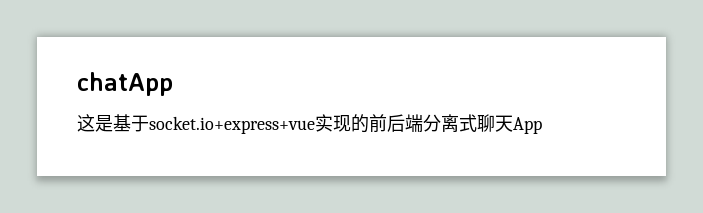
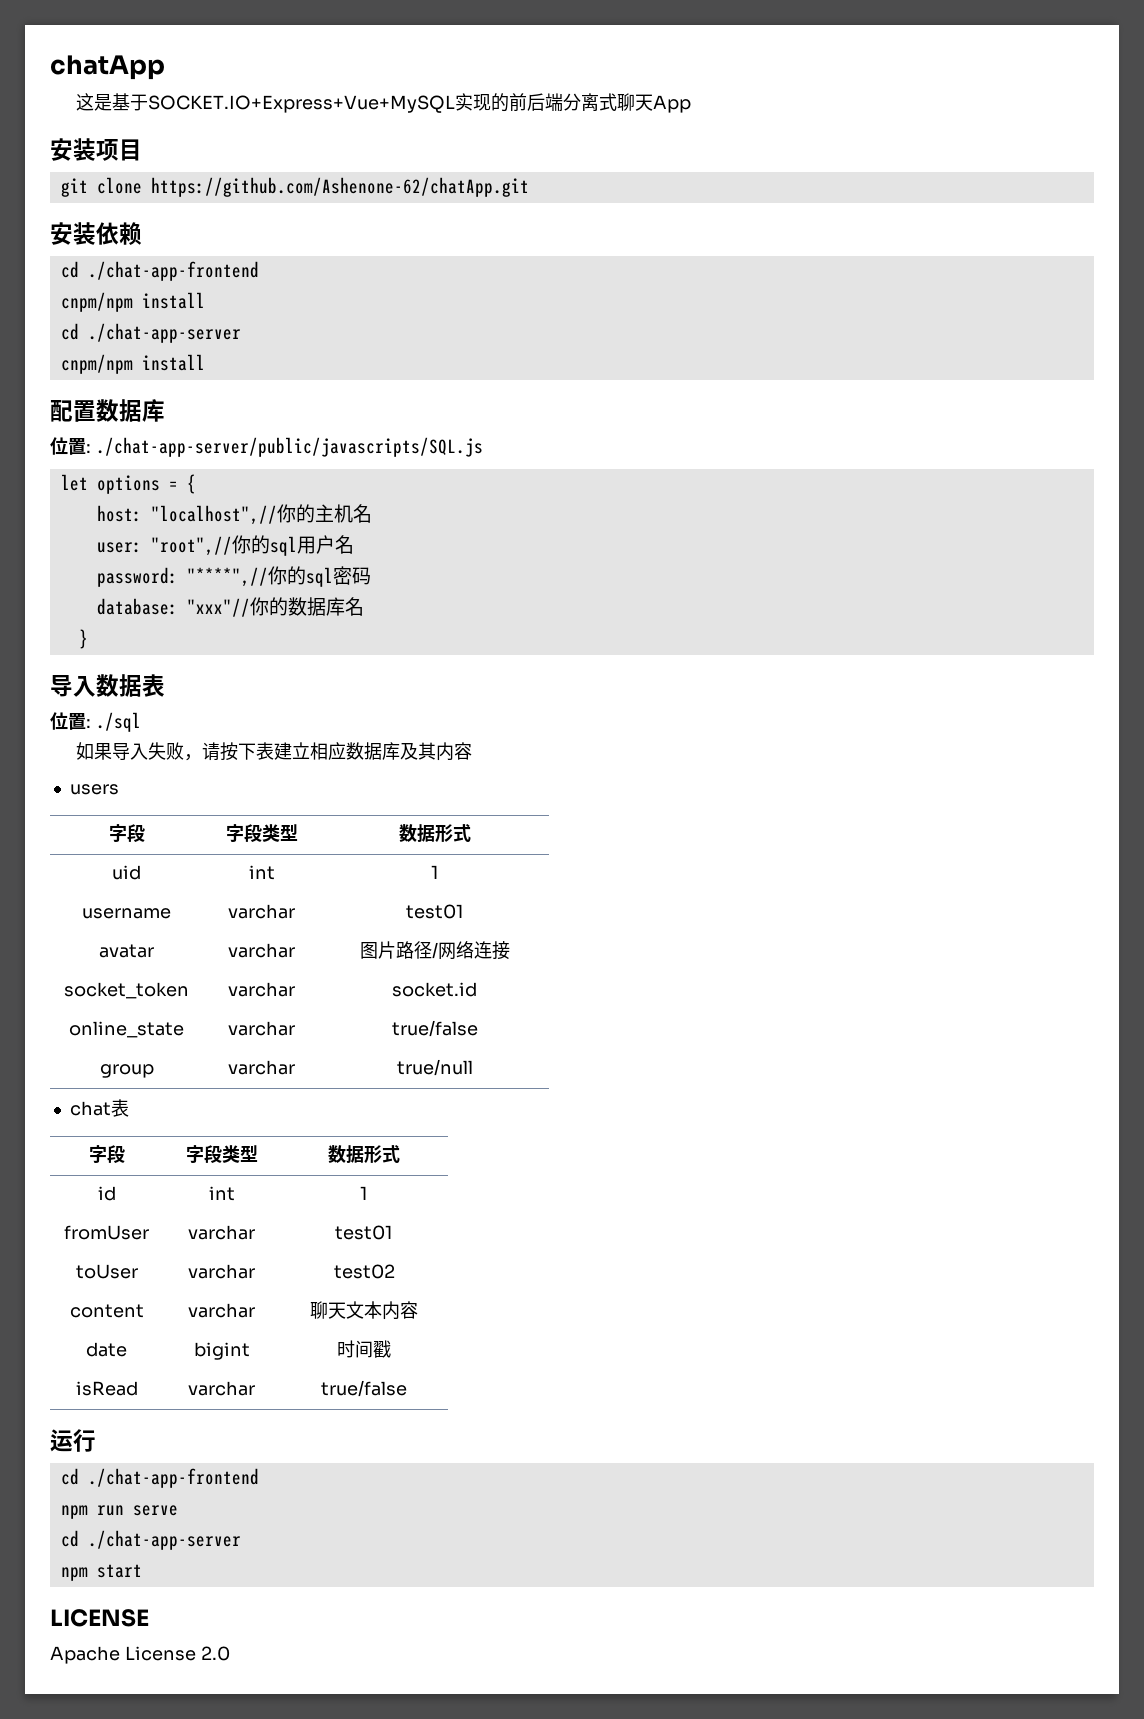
[149,116,315,134] socket.io+express+vue -> [148,95,456,113] SOCKET.IO+Express+Vue+MySQL
(542, 125) none -> [50,138,142,161] [60,177,529,197] [50,222,142,245] [60,261,259,281] [60,292,205,312] [60,323,241,343] [60,354,205,374] [50,399,165,422] [50,437,483,457] [60,474,196,494] [96,504,372,525] [96,535,354,556] [96,566,371,587] [96,597,364,617] [78,629,88,649] [50,674,165,697] [50,712,141,732] [76,742,473,761] [69,784,119,795] [108,824,145,842] [225,824,298,842] [398,824,471,843] [112,865,141,880] [248,865,275,880] [430,865,439,879] [82,908,171,919] [228,904,295,919] [405,904,464,919] [99,944,154,958] [228,943,295,958] [359,941,510,960] [64,982,189,999] [228,982,295,997] [392,982,477,997] [69,1021,184,1038] [228,1021,295,1036] [391,1020,478,1037] [99,1064,154,1078] [228,1060,295,1075] [396,1059,473,1076] [69,1099,129,1117] [88,1145,125,1163] [185,1145,258,1163] [328,1145,400,1164] [97,1186,116,1201] [208,1186,235,1201] [360,1186,368,1200] [64,1225,149,1240] [188,1225,255,1240] [335,1225,393,1240] [75,1264,138,1279] [188,1264,255,1279] [333,1264,395,1279] [69,1304,144,1318] [188,1303,255,1318] [310,1301,418,1320] [86,1342,127,1357] [193,1342,250,1360] [337,1340,391,1358] [75,1381,138,1396] [188,1381,255,1396] [321,1380,407,1397] [50,1429,96,1452] [60,1468,259,1488] [60,1505,178,1519] [60,1530,241,1550] [60,1564,142,1581] [50,1609,149,1627] [50,1646,230,1664] // 安装项目 // git clone https://github.com/Ashenone-62/chatApp.git // 安装依赖 // cd ./chat-app-frontend // cnpm/npm install // cd ./chat-app-server // cnpm/npm install // 配置数据库 // 位置: ./chat-app-server/public/javascripts/SQL.js // let options = { // host: "localhost",//你的主机名 // user: "root",//你的sql用户名 // password: "****",//你的sql密码 // database: "xxx"//你的数据库名 // } // 导入数据表 // 位置: ./sql // 如果导入失败，请按下表建立相应数据库及其内容 // users // 字段 | 字段类型 | 数据形式 // uid | int | 1 // username | varchar | test01 // avatar | varchar | 图片路径/网络连接 // socket_token | varchar | socket.id // online_state | varchar | true/false // group | varchar | true/null // chat表 // 字段 | 字段类型 | 数据形式 // id | int | 1 // fromUser | varchar | test01 // toUser | varchar | test02 // content | varchar | 聊天文本内容 // date | bigint | 时间戳 // isRead | varchar | true/false // 运行 // cd ./chat-app-frontend // npm run serve // cd ./chat-app-server // npm start // LICENSE // Apache License 2.0

